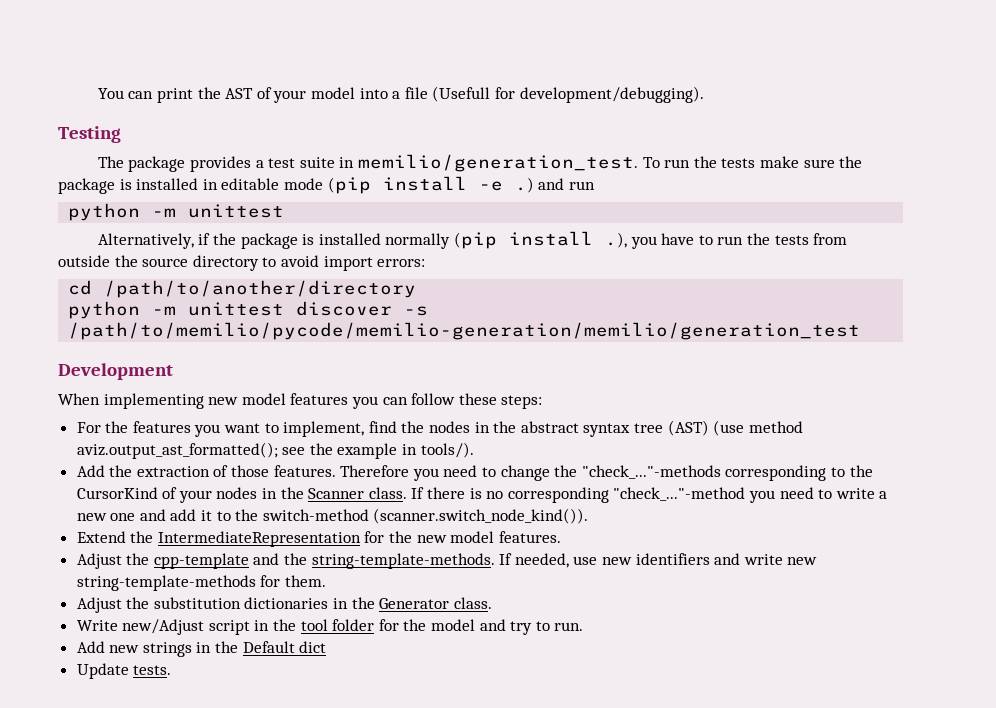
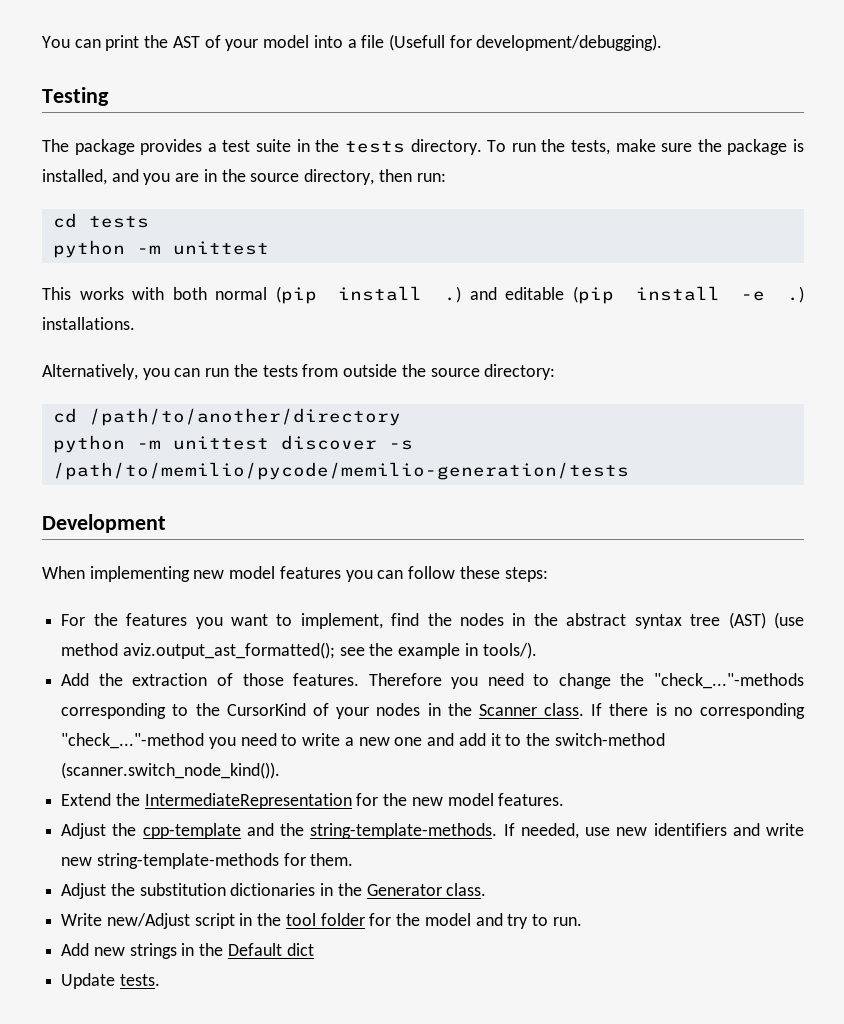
[358,154,639,172] memilio/generation_test. -> [315,139,482,155] the tests directory.
[721,158,756,168] tests -> [570,140,610,155] tests,
[136,176,595,194] [68,203,285,221] [97,231,713,249] installed in editable mode (pip install -e .) and run // python -m unittest // Alternatively, if the package is installed normally (pip install .), you have to -> [42,169,446,185] [52,213,149,228] [52,240,269,258] [42,286,805,304] [42,317,135,330] [42,364,201,380] installed, and you are in the source directory, then run: // cd tests // python -m unittest // This works with both normal (pip install .) and editable (pip install -e .) installations. // Alternatively, you can
[192,255,426,271] directory to avoid import errors: -> [484,364,556,380] directory:
[68,322,861,340] /path/to/memilio/pycode/memilio-generation/memilio/generation_test -> [52,462,629,480] /path/to/memilio/pycode/memilio-generation/tests

